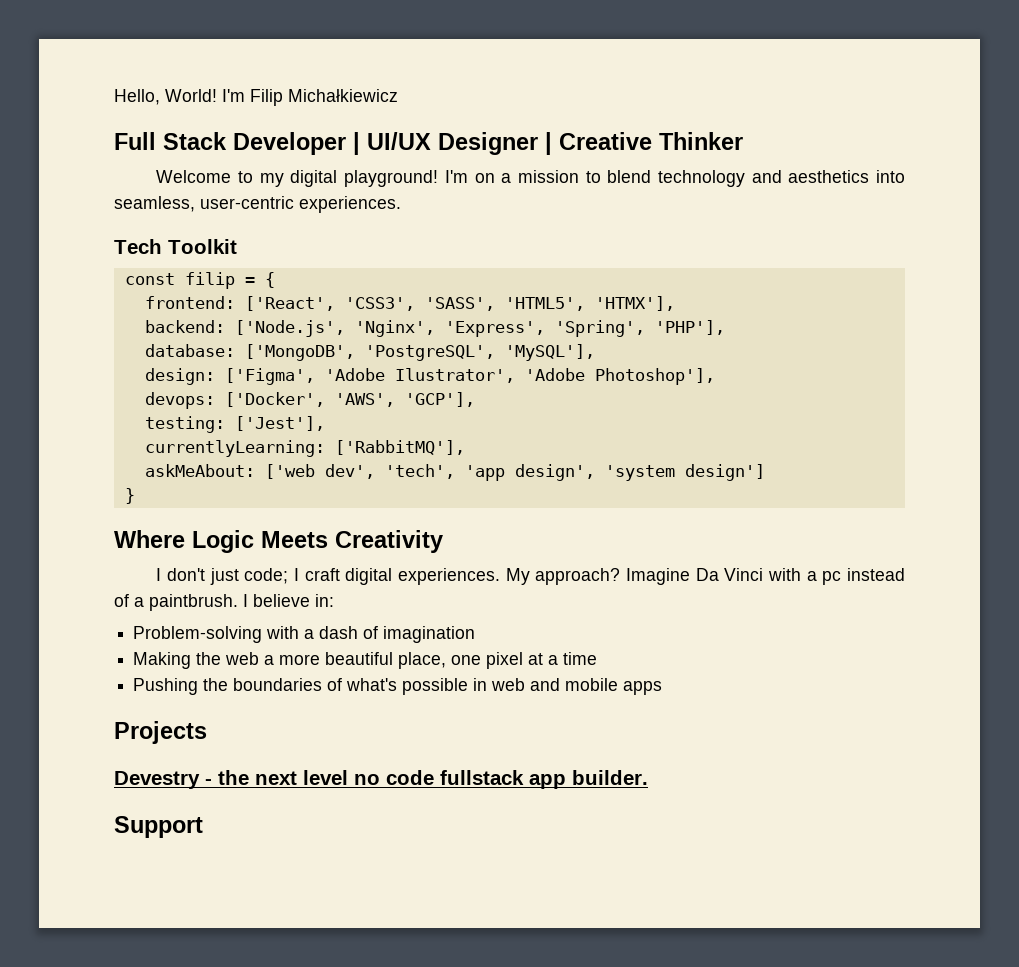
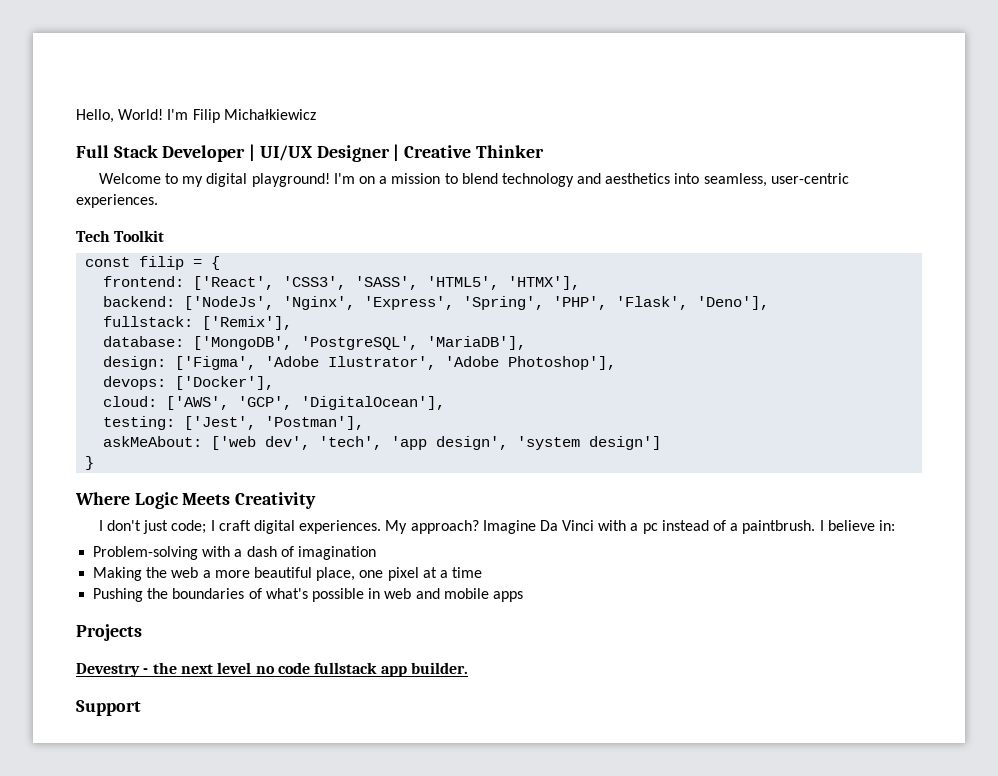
[234,320,345,337] ['Node.js', -> [184,296,275,310] ['NodeJs',
[654,320,725,335] 'PHP'], -> [553,296,770,310] [103,316,293,330] 'PHP', 'Flask', 'Deno'], // fullstack: ['Remix'],
[504,344,595,361] 'MySQL'], -> [427,336,527,350] 'MariaDB'],
[224,392,475,407] [144,416,325,433] [144,440,465,457] ['Docker', 'AWS', 'GCP'], // testing: ['Jest'], // currentlyLearning: ['RabbitMQ'], -> [175,376,275,390] [103,396,446,410] [103,416,365,430] ['Docker'], // cloud: ['AWS', 'GCP', 'DigitalOcean'], // testing: ['Jest', 'Postman'],

